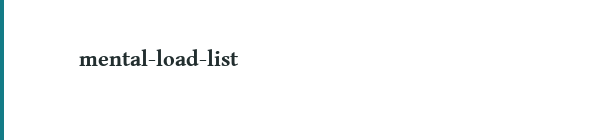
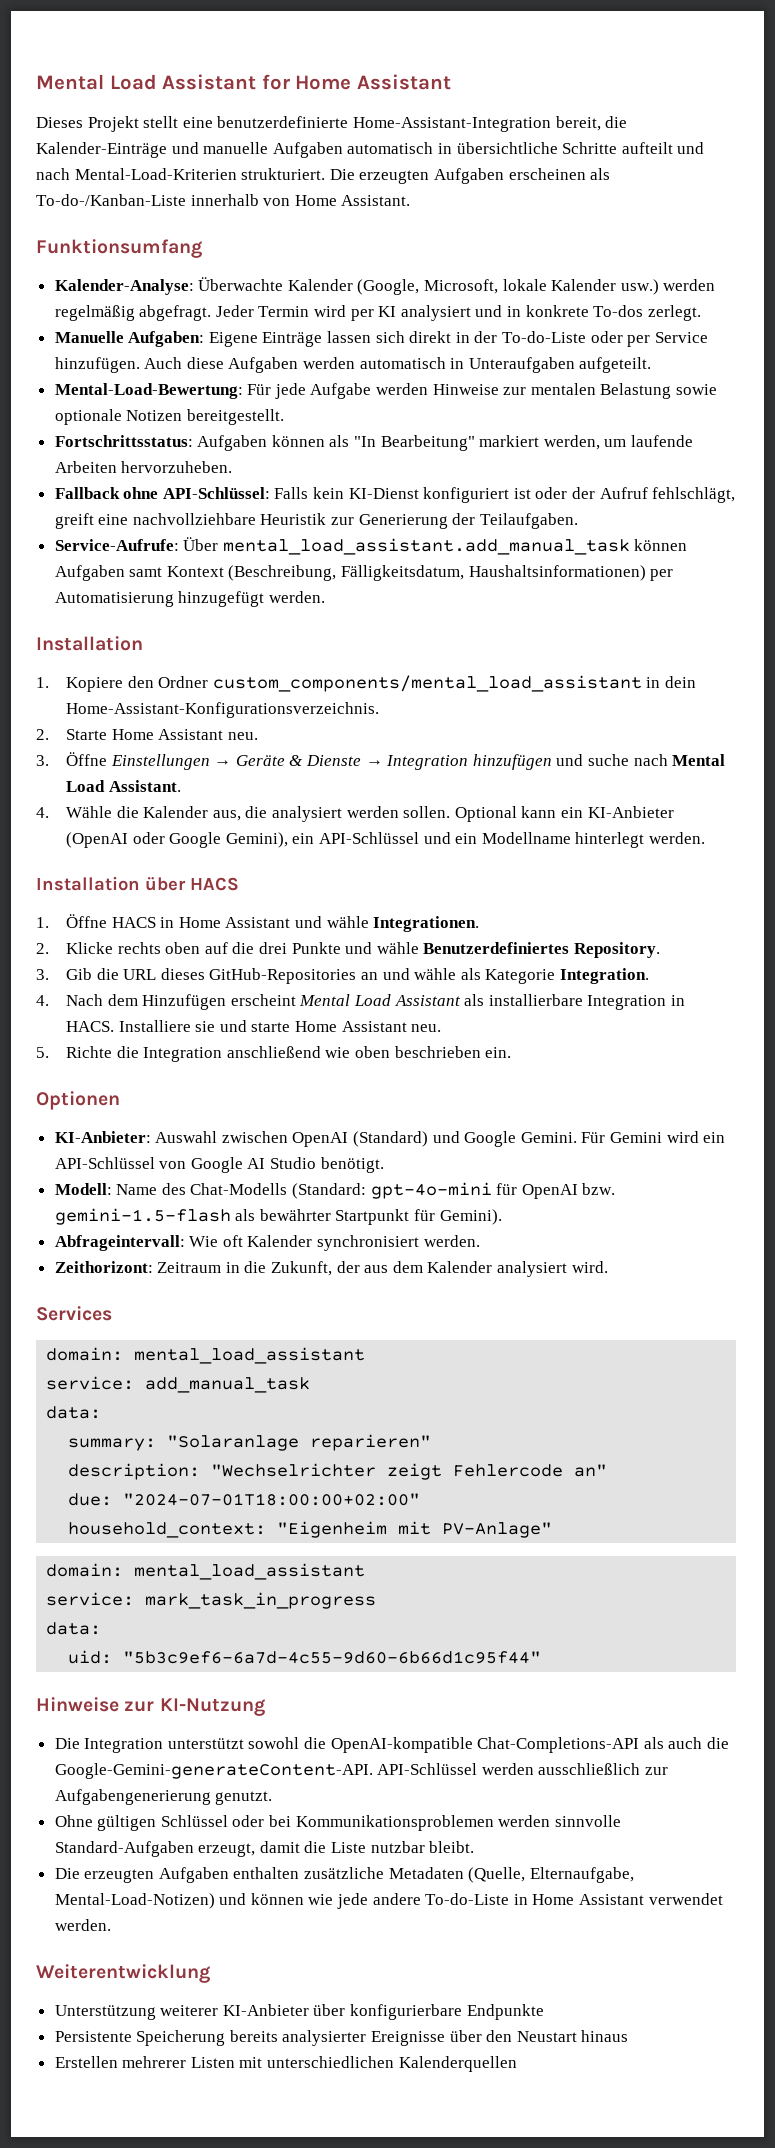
[79,49,239,66] mental-load-list -> [36,74,451,90] [36,116,628,132] [36,142,705,158] [36,168,611,184] [36,194,411,206] [36,239,202,258] [54,277,716,295] [54,305,701,321] [54,331,708,347] [54,357,652,373] [54,383,718,399] [54,409,284,425] [54,435,694,451] [54,461,233,473] [54,487,736,503] [54,513,578,529] [54,537,688,555] [54,565,674,581] [54,591,325,607] [36,636,143,651] [36,675,697,692] [66,702,380,718] [36,729,258,740] [36,752,726,770] [66,780,181,792] [36,806,674,822] [66,832,705,848] [36,876,239,891] [36,914,480,932] [36,942,660,958] [36,968,649,984] [36,994,685,1010] [66,1020,442,1032] [36,1046,512,1062] [36,1091,120,1110] [54,1131,726,1147] [54,1157,384,1173] [54,1182,616,1199] [54,1208,502,1225] [54,1235,480,1251] [54,1261,608,1277] [36,1306,112,1321] [46,1347,366,1364] [46,1376,311,1393] [46,1406,102,1419] [68,1434,432,1451] [68,1463,608,1480] [68,1493,421,1506] [68,1521,553,1538] [46,1563,366,1580] [46,1592,377,1609] [46,1622,102,1635] [68,1650,542,1664] [36,1697,265,1716] [54,1737,730,1753] [54,1763,669,1779] [54,1789,273,1805] [54,1815,621,1831] [54,1841,475,1857] [54,1867,634,1883] [54,1893,723,1909] [54,1919,111,1931] [36,1964,210,1983] [54,2004,544,2020] [54,2030,629,2046] [54,2056,517,2072] Mental Load Assistant for Home Assistant // Dieses Projekt stellt eine benutzerdefinierte Home-Assistant-Integration bereit, die Kalender-Einträge und manuelle Aufgaben automatisch in übersichtliche Schritte aufteilt und nach Mental-Load-Kriterien strukturiert. Die erzeugten Aufgaben erscheinen als To-do-/Kanban-Liste innerhalb von Home Assistant. // Funktionsumfang // Kalender-Analyse: Überwachte Kalender (Google, Microsoft, lokale Kalender usw.) werden regelmäßig abgefragt. Jeder Termin wird per KI analysiert und in konkrete To-dos zerlegt. // Manuelle Aufgaben: Eigene Einträge lassen sich direkt in der To-do-Liste oder per Service hinzufügen. Auch diese Aufgaben werden automatisch in Unteraufgaben aufgeteilt. // Mental-Load-Bewertung: Für jede Aufgabe werden Hinweise zur mentalen Belastung sowie optionale Notizen bereitgestellt. // Fortschrittsstatus: Aufgaben können als "In Bearbeitung" markiert werden, um laufende Arbeiten hervorzuheben. // Fallback ohne API-Schlüssel: Falls kein KI-Dienst konfiguriert ist oder der Aufruf fehlschlägt, greift eine nachvollziehbare Heuristik zur Generierung der Teilaufgaben. // Service-Aufrufe: Über mental_load_assistant.add_manual_task können Aufgaben samt Kontext (Beschreibung, Fälligkeitsdatum, Haushaltsinformationen) per Automatisierung hinzugefügt werden. // Installation // 1. Kopiere den Ordner custom_components/mental_load_assistant in dein Home-Assistant-Konfigurationsverzeichnis. // 2. Starte Home Assistant neu. // 3. Öffne Einstellungen → Geräte & Dienste → Integration hinzufügen und suche nach Mental Load Assistant. // 4. Wähle die Kalender aus, die analysiert werden sollen. Optional kann ein KI-Anbieter (OpenAI oder Google Gemini), ein API-Schlüssel und ein Modellname hinterlegt werden. // Installation über HACS // 1. Öffne HACS in Home Assistant und wähle Integrationen. // 2. Klicke rechts oben auf die drei Punkte und wähle Benutzerdefiniertes Repository. // 3. Gib die URL dieses GitHub-Repositories an und wähle als Kategorie Integration. // 4. Nach dem Hinzufügen erscheint Mental Load Assistant als installierbare Integration in HACS. Installiere sie und starte Home Assistant neu. // 5. Richte die Integration anschließend wie oben beschrieben ein. // Optionen // KI-Anbieter: Auswahl zwischen OpenAI (Standard) und Google Gemini. Für Gemini wird ein API-Schlüssel von Google AI Studio benötigt. // Modell: Name des Chat-Modells (Standard: gpt-4o-mini für OpenAI bzw. gemini-1.5-flash als bewährter Startpunkt für Gemini). // Abfrageintervall: Wie oft Kalender synchronisiert werden. // Zeithorizont: Zeitraum in die Zukunft, der aus dem Kalender analysiert wird. // Services // domain: mental_load_assistant // service: add_manual_task // data: // summary: "Solaranlage reparieren" // description: "Wechselrichter zeigt Fehlercode an" // due: "2024-07-01T18:00:00+02:00" // household_context: "Eigenheim mit PV-Anlage" // domain: mental_load_assistant // service: mark_task_in_progress // data: // uid: "5b3c9ef6-6a7d-4c55-9d60-6b66d1c95f44" // Hinweise zur KI-Nutzung // Die Integration unterstützt sowohl die OpenAI-kompatible Chat-Completions-API als auch die Google-Gemini-generateContent-API. API-Schlüssel werden ausschließlich zur Aufgabengenerierung genutzt. // Ohne gültigen Schlüssel oder bei Kommunikationsproblemen werden sinnvolle Standard-Aufgaben erzeugt, damit die Liste nutzbar bleibt. // Die erzeugten Aufgaben enthalten zusätzliche Metadaten (Quelle, Elternaufgabe, Mental-Load-Notizen) und können wie jede andere To-do-Liste in Home Assistant verwendet werden. // Weiterentwicklung // Unterstützung weiterer KI-Anbieter über konfigurierbare Endpunkte // Persistente Speicherung bereits analysierter Ereignisse über den Neustart hinaus // Erstellen mehrerer Listen mit unterschiedlichen Kalenderquellen

